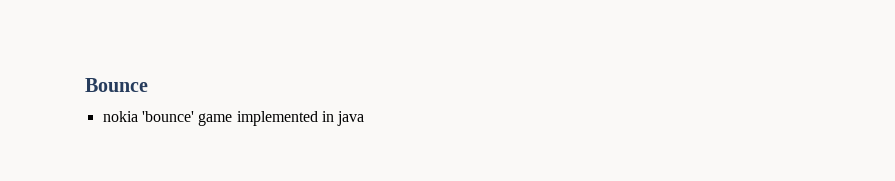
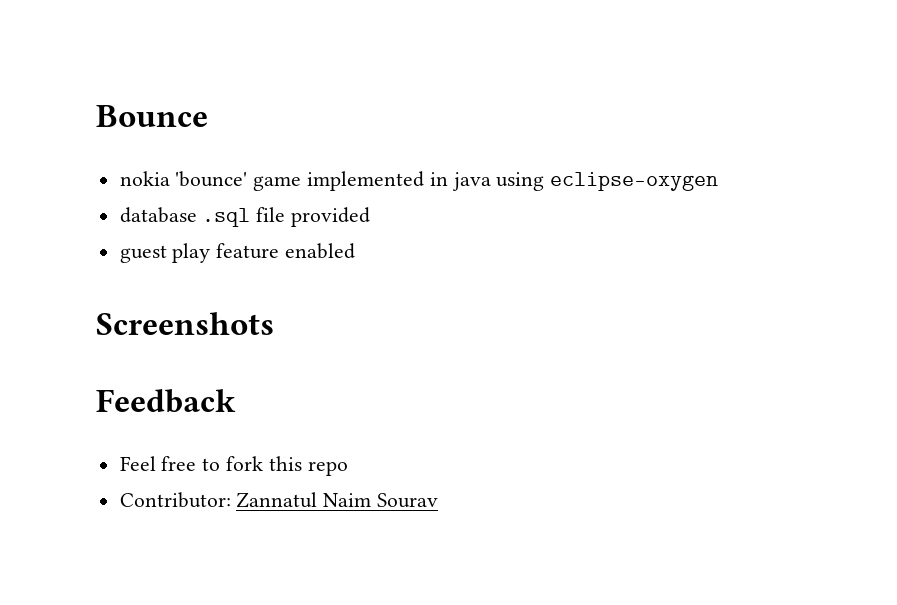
(365, 118) none -> [496,172,719,191] [119,207,371,227] [119,243,356,263] [96,312,274,335] [96,389,236,413] [119,456,348,476] [119,492,439,508] using eclipse-oxygen // database .sql file provided // guest play feature enabled // Screenshots // Feedback // Feel free to fork this repo // Contributor: Zannatul Naim Sourav

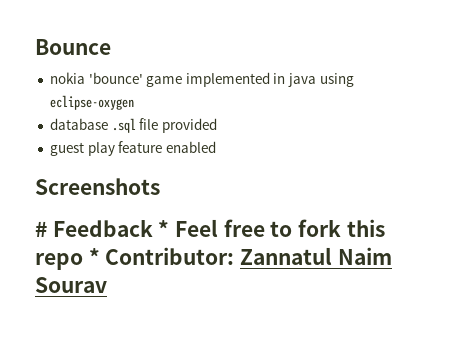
(274, 323) none -> [35,221,47,237] #
(236, 401) // -> [158,220,170,237] *
(348, 468) // -> [88,248,100,265] *

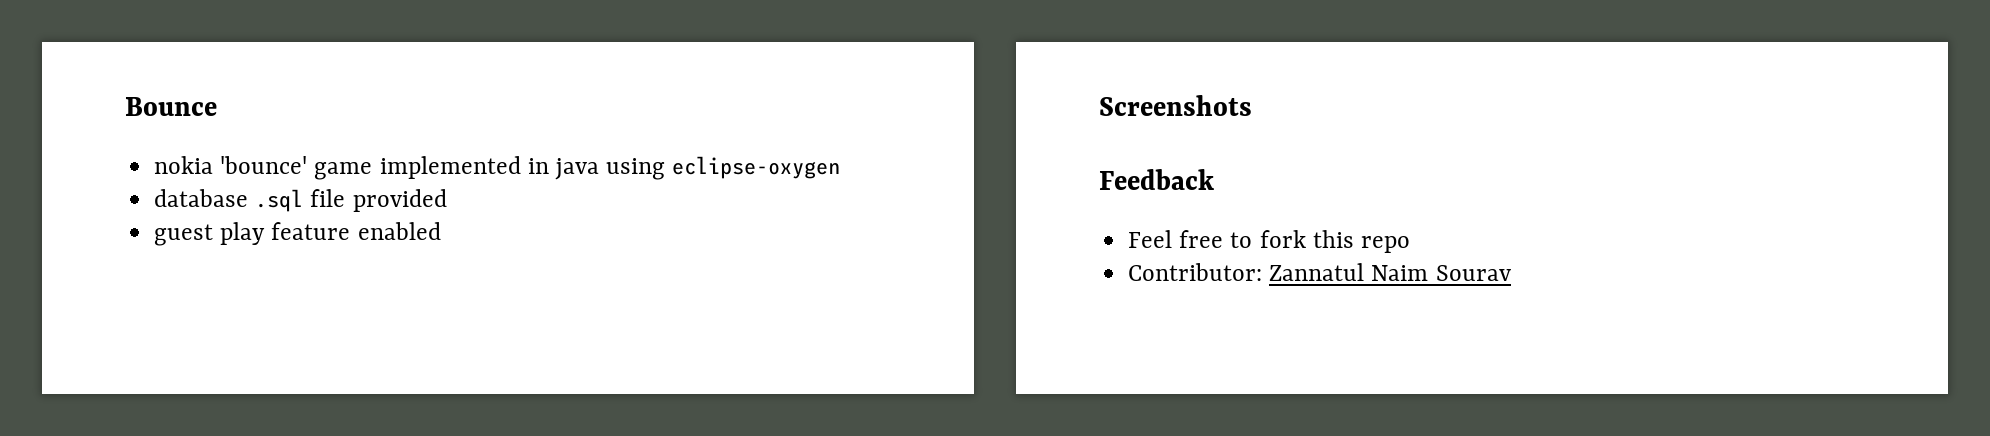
[35,221,47,237] # -> (1252, 105) none
[158,220,170,237] * -> (1214, 179) //
[88,248,100,265] * -> (1410, 244) //

